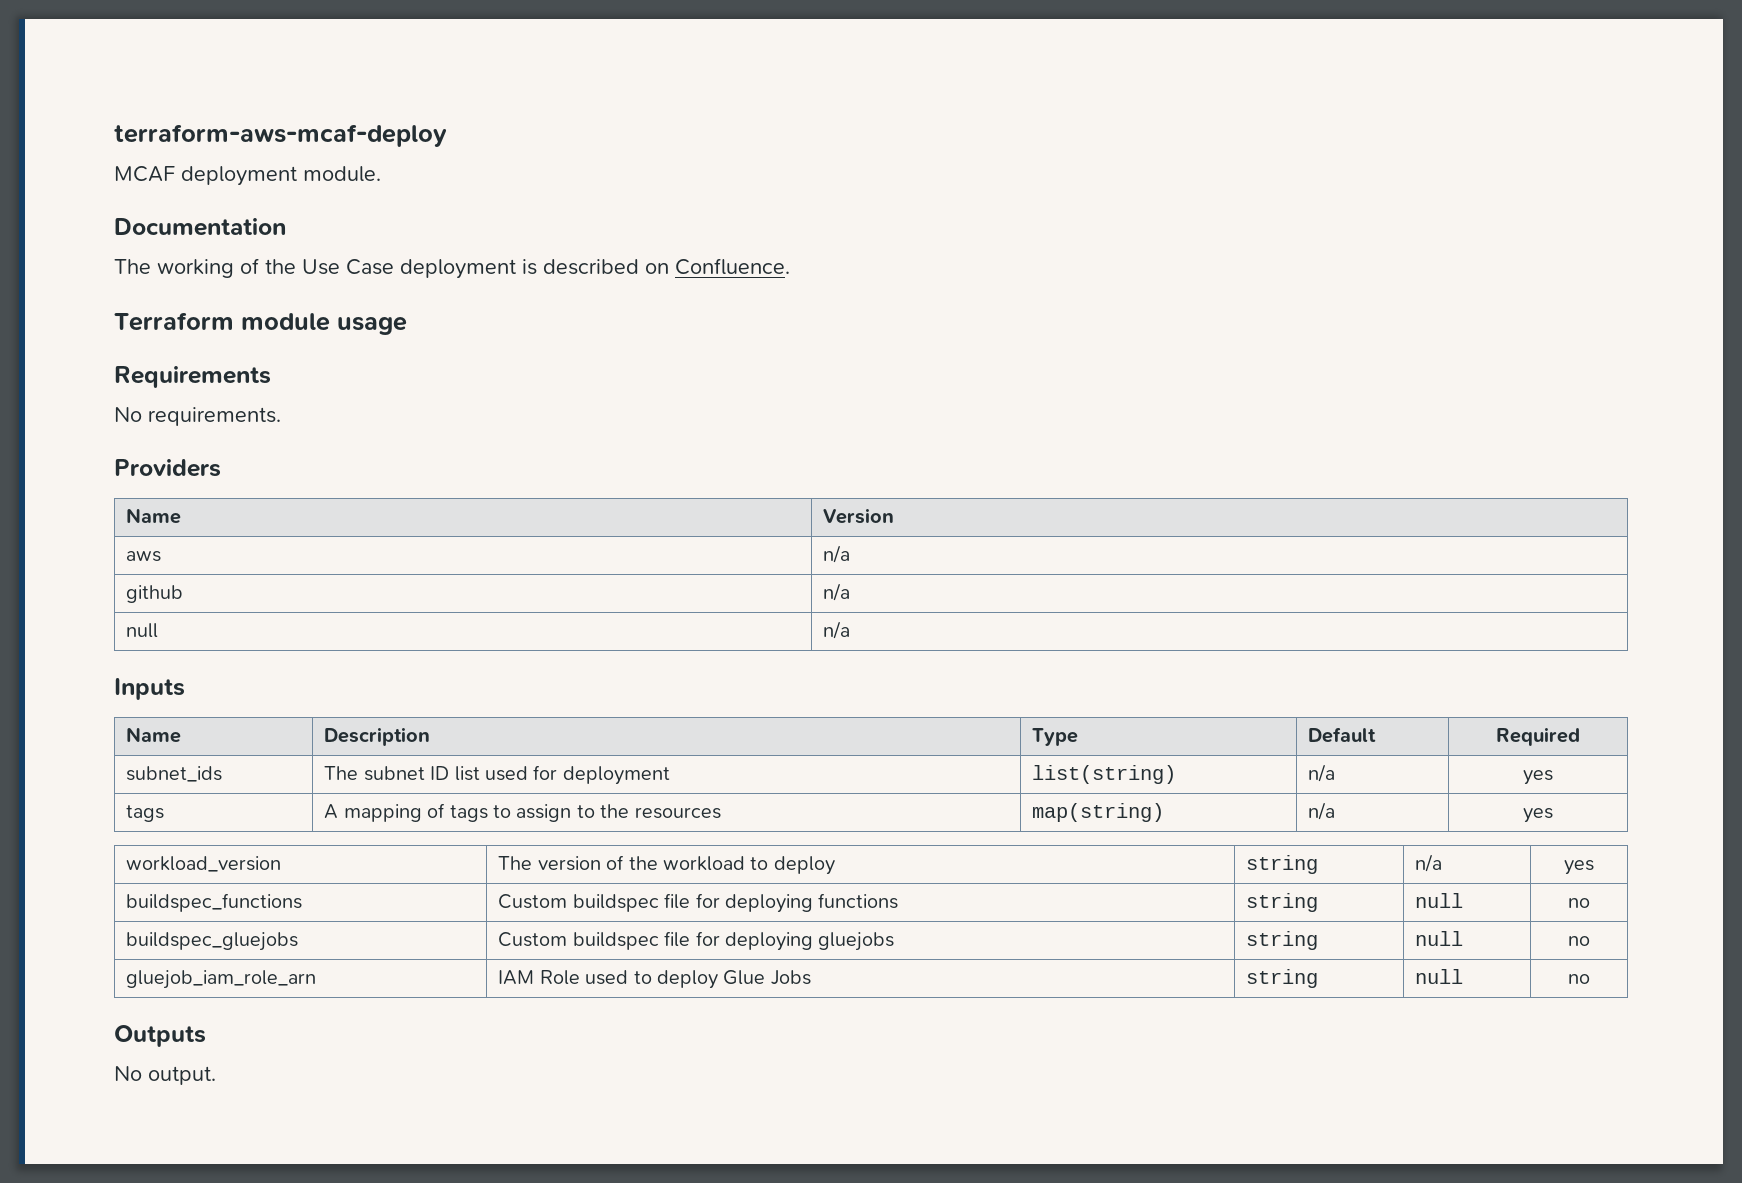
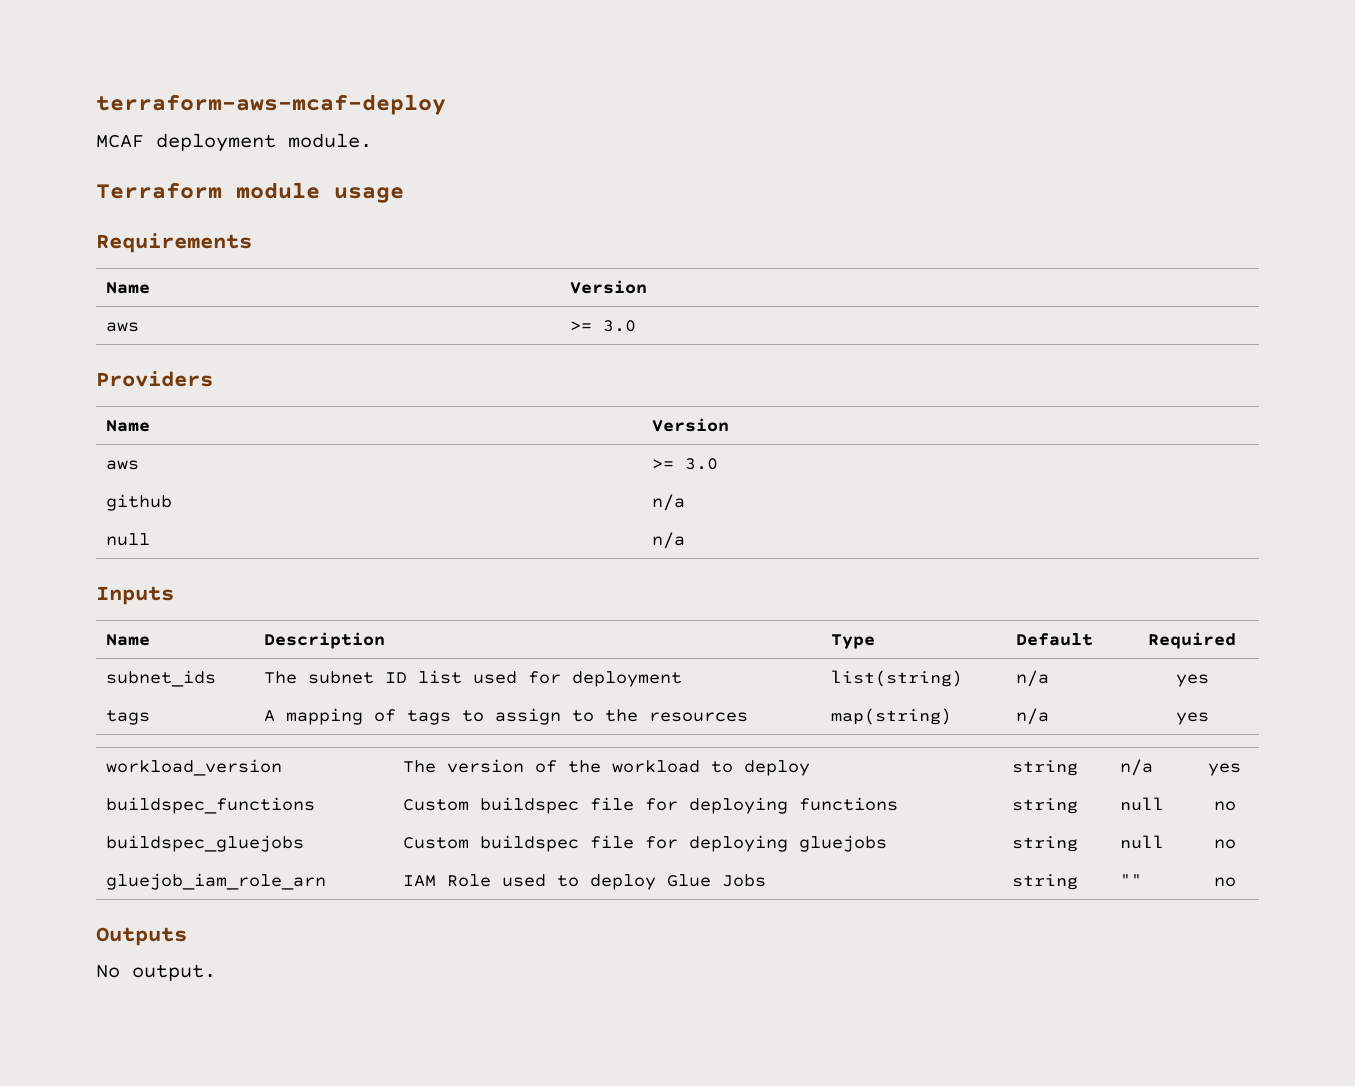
[114,218,286,236] [114,258,790,279] // Documentation // The working of the Use Case deployment is described on Confluence. -> (372, 140) none
[114,407,281,426] // No requirements. -> [106,282,151,294] [570,280,648,294] [106,322,140,332] [570,320,637,332] // Name | Version // aws | >= 3.0
[823,545,851,563] n/a -> [652,458,719,470] >= 3.0
[1415,969,1464,984] null -> [1120,874,1143,886] ""

